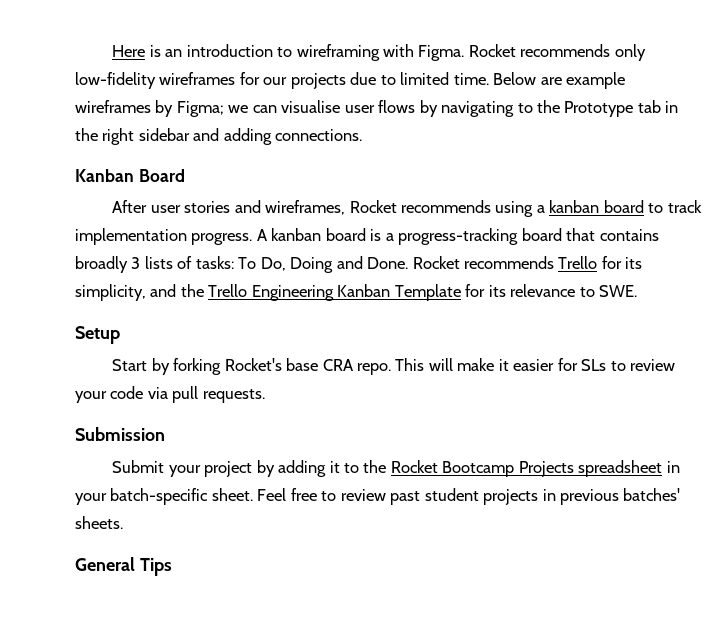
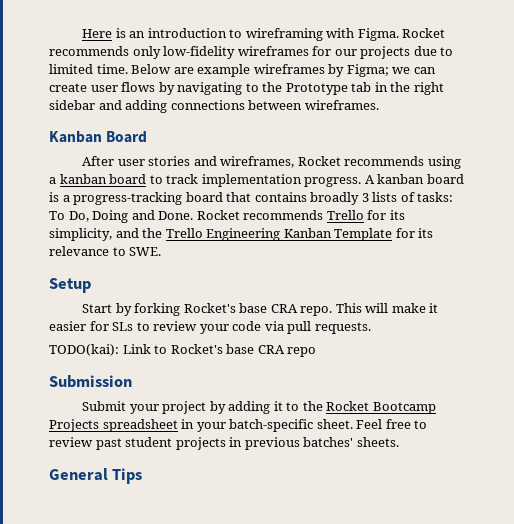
[281,100,341,113] visualise -> [49,83,87,92] create
[275,129,363,141] connections. -> [170,100,379,110] connections between wireframes.
(265, 396) none -> [49,344,317,357] // TODO(kai): Link to Rocket's base CRA repo

